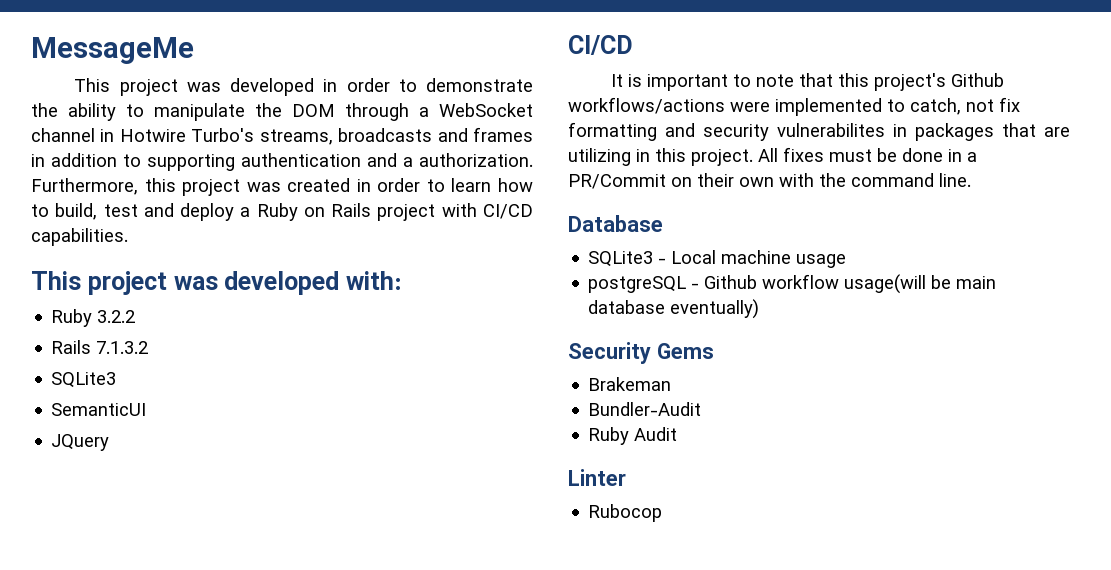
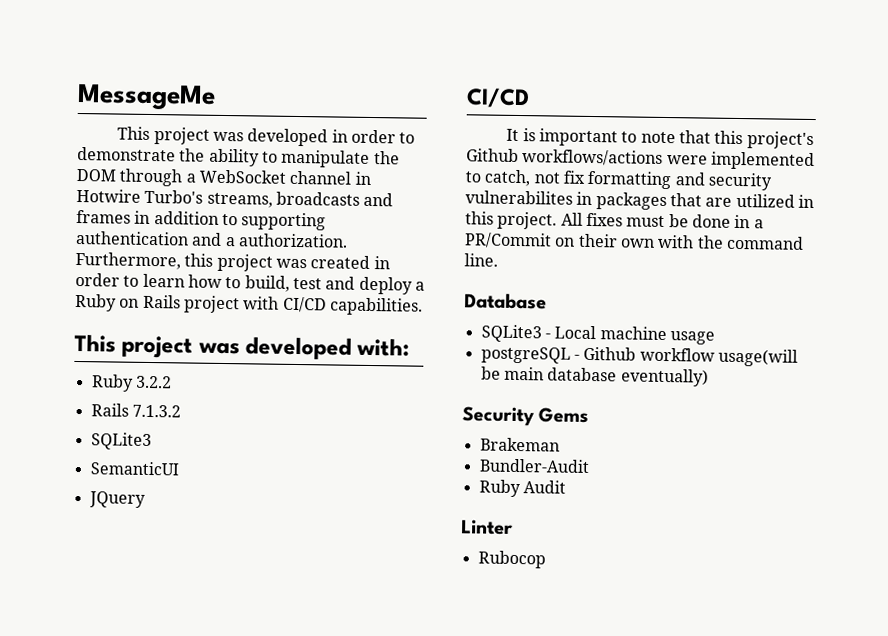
[568,148,631,166] utilizing -> [735,193,795,208] utilized

